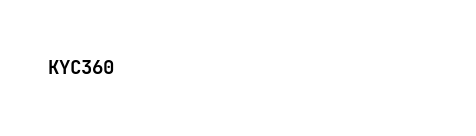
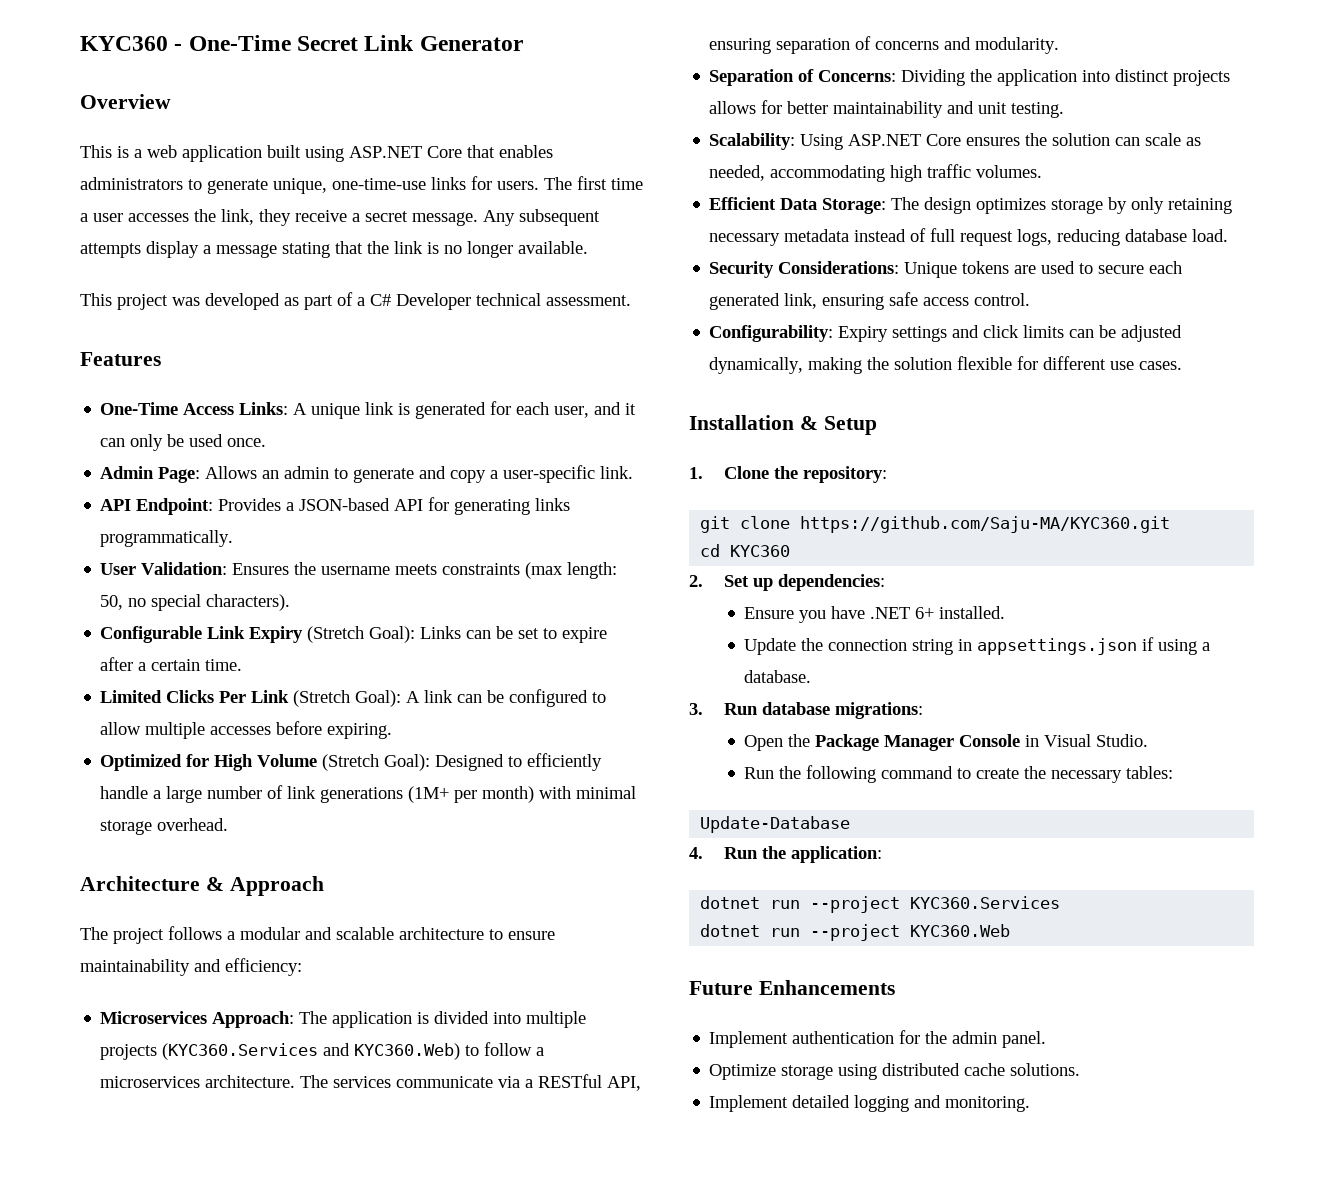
[48,60,114,74] KYC360 -> [80,35,523,51] [80,94,171,109] [80,145,553,162] [80,176,643,194] [80,209,600,226] [80,241,588,258] [80,292,631,310] [80,352,161,366] [100,401,637,419] [100,434,267,451] [100,465,634,483] [100,497,571,515] [100,530,234,547] [100,562,618,579] [100,594,291,611] [100,626,608,643] [100,657,243,671] [100,689,607,707] [100,721,393,739] [100,753,603,771] [100,785,637,803] [100,818,229,835] [80,876,324,896] [80,926,555,944] [80,958,302,976] [100,1011,587,1028] [100,1042,545,1060] [100,1074,642,1091] [709,36,1060,54] [709,69,1231,86] [709,100,1065,118] [709,133,1202,150] [709,164,1043,182] [709,197,1233,214] [709,228,1229,246] [709,261,1183,278] [709,292,1031,310] [709,325,1183,342] [709,356,1183,374] [689,415,877,435] [689,466,887,483] [700,516,1171,533] [700,544,791,557] [689,574,885,591] [744,606,1006,623] [744,637,1211,655] [744,670,812,683] [689,702,923,719] [744,734,1149,751] [744,765,1174,783] [700,816,851,833] [689,846,882,863] [700,896,1061,913] [700,924,1011,941] [689,980,895,995] [709,1030,1047,1048] [709,1063,1081,1080] [709,1095,1031,1112] KYC360 - One-Time Secret Link Generator // Overview // This is a web application built using ASP.NET Core that enables administrators to generate unique, one-time-use links for users. The first time a user accesses the link, they receive a secret message. Any subsequent attempts display a message stating that the link is no longer available. // This project was developed as part of a C# Developer technical assessment. // Features // One-Time Access Links: A unique link is generated for each user, and it can only be used once. // Admin Page: Allows an admin to generate and copy a user-specific link. // API Endpoint: Provides a JSON-based API for generating links programmatically. // User Validation: Ensures the username meets constraints (max length: 50, no special characters). // Configurable Link Expiry (Stretch Goal): Links can be set to expire after a certain time. // Limited Clicks Per Link (Stretch Goal): A link can be configured to allow multiple accesses before expiring. // Optimized for High Volume (Stretch Goal): Designed to efficiently handle a large number of link generations (1M+ per month) with minimal storage overhead. // Architecture & Approach // The project follows a modular and scalable architecture to ensure maintainability and efficiency: // Microservices Approach: The application is divided into multiple projects (KYC360.Services and KYC360.Web) to follow a microservices architecture. The services communicate via a RESTful API, ensuring separation of concerns and modularity. // Separation of Concerns: Dividing the application into distinct projects allows for better maintainability and unit testing. // Scalability: Using ASP.NET Core ensures the solution can scale as needed, accommodating high traffic volumes. // Efficient Data Storage: The design optimizes storage by only retaining necessary metadata instead of full request logs, reducing database load. // Security Considerations: Unique tokens are used to secure each generated link, ensuring safe access control. // Configurability: Expiry settings and click limits can be adjusted dynamically, making the solution flexible for different use cases. // Installation & Setup // 1. Clone the repository: // git clone https://github.com/Saju-MA/KYC360.git // cd KYC360 // 2. Set up dependencies: // Ensure you have .NET 6+ installed. // Update the connection string in appsettings.json if using a database. // 3. Run database migrations: // Open the Package Manager Console in Visual Studio. // Run the following command to create the necessary tables: // Update-Database // 4. Run the application: // dotnet run --project KYC360.Services // dotnet run --project KYC360.Web // Future Enhancements // Implement authentication for the admin panel. // Optimize storage using distributed cache solutions. // Implement detailed logging and monitoring.

